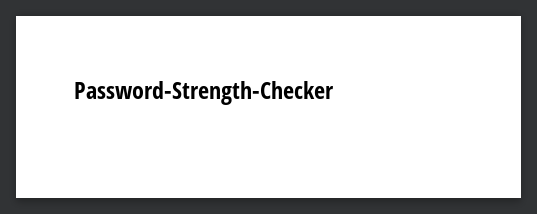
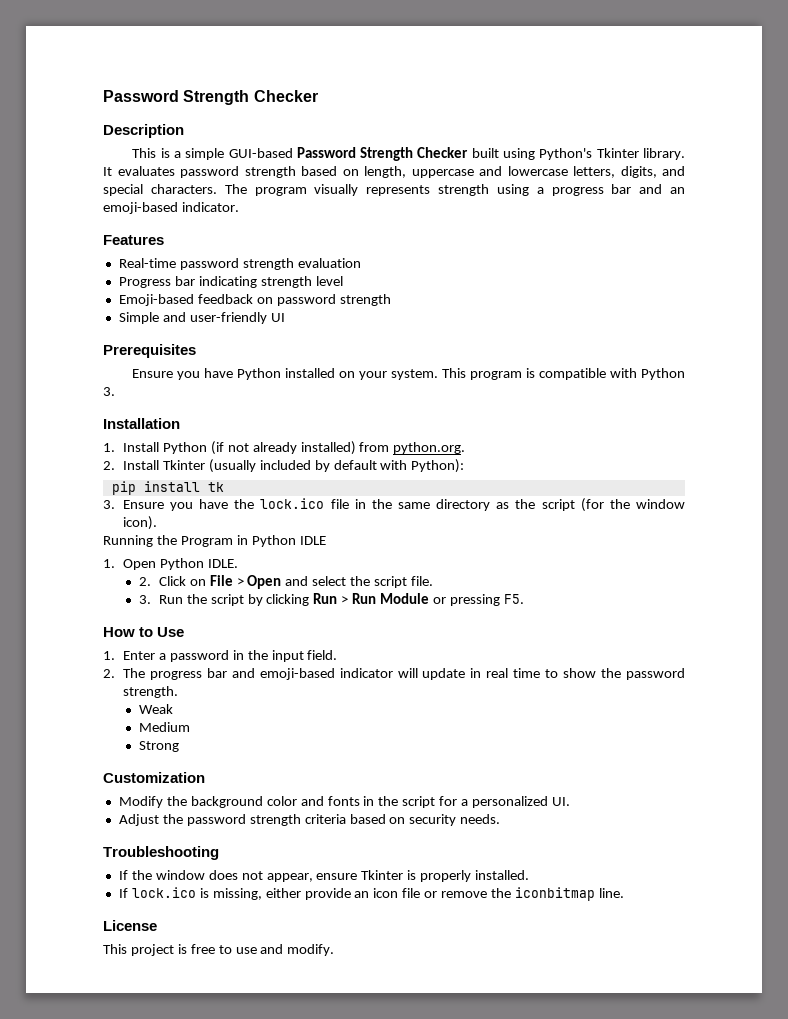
[74,81,334,105] Password-Strength-Checker -> [103,90,318,105] [103,124,184,138] [132,147,686,161] [103,166,685,178] [103,184,685,196] [103,202,239,214] [103,235,164,245] [118,258,361,270] [118,276,343,288] [118,294,391,306] [118,312,285,324] [103,344,196,358] [132,368,685,380] [103,387,115,396] [103,418,180,429] [103,441,466,455] [103,459,465,473] [111,481,224,495] [103,498,685,512] [122,516,157,530] [103,535,326,547] [103,558,238,570] [138,575,434,589] [138,593,524,606] [103,627,185,637] [103,650,338,662] [103,668,685,680] [122,686,178,698] [138,704,173,714] [138,722,190,732] [138,741,179,752] [103,772,205,783] [118,796,570,808] [118,814,501,826] [103,846,219,860] [118,870,530,882] [118,887,624,901] [103,920,157,931] [103,944,335,956] Password Strength Checker // Description // This is a simple GUI-based Password Strength Checker built using Python's Tkinter library. It evaluates password strength based on length, uppercase and lowercase letters, digits, and special characters. The program visually represents strength using a progress bar and an emoji-based indicator. // Features // Real-time password strength evaluation // Progress bar indicating strength level // Emoji-based feedback on password strength // Simple and user-friendly UI // Prerequisites // Ensure you have Python installed on your system. This program is compatible with Python 3. // Installation // 1. Install Python (if not already installed) from python.org. // 2. Install Tkinter (usually included by default with Python): // pip install tk // 3. Ensure you have the lock.ico file in the same directory as the script (for the window icon). // Running the Program in Python IDLE // 1. Open Python IDLE. // 2. Click on File > Open and select the script file. // 3. Run the script by clicking Run > Run Module or pressing F5. // How to Use // 1. Enter a password in the input field. // 2. The progress bar and emoji-based indicator will update in real time to show the password strength. // Weak // Medium // Strong // Customization // Modify the background color and fonts in the script for a personalized UI. // Adjust the password strength criteria based on security needs. // Troubleshooting // If the window does not appear, ensure Tkinter is properly installed. // If lock.ico is missing, either provide an icon file or remove the iconbitmap line. // License // This project is free to use and modify.

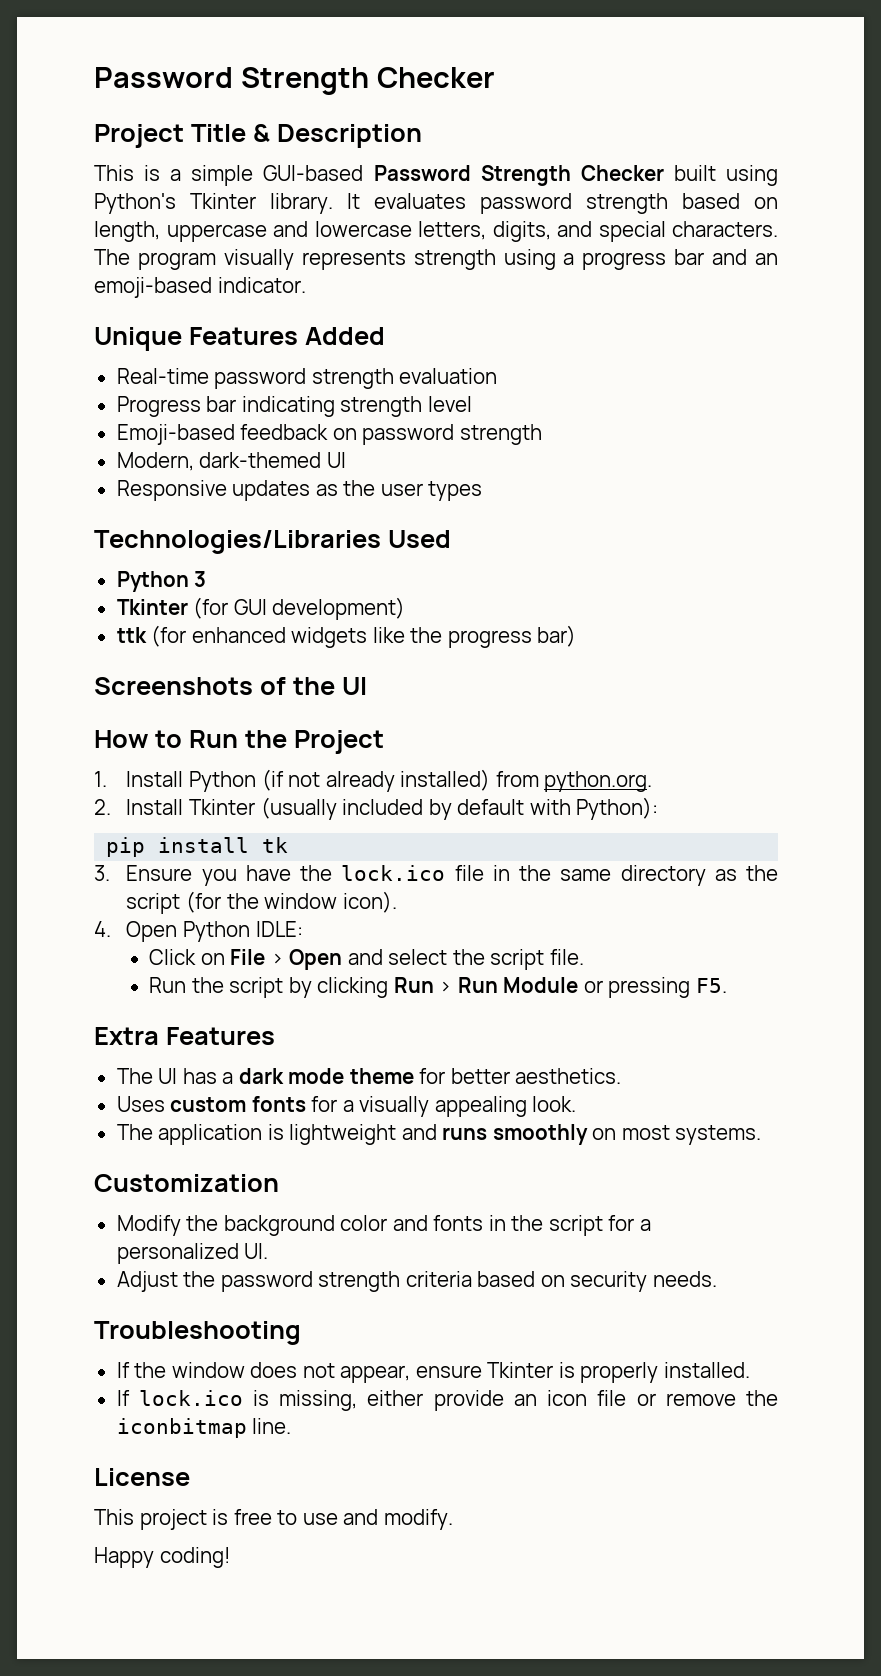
(318, 96) none -> [94,124,270,148] Project Title &
[103,235,164,245] Features -> [94,327,385,351] Unique Features Added
[118,312,285,324] [103,344,196,358] [132,368,685,380] [103,387,115,396] [103,418,180,429] Simple and user-friendly UI // Prerequisites // Ensure you have Python installed on your system. This program is compatible with Python 3. // Installation -> [116,452,346,471] [116,480,483,501] [94,530,451,554] [116,571,207,592] [116,597,406,620] [116,625,577,648] [94,677,367,695] [94,730,384,754] Modern, dark-themed UI // Responsive updates as the user types // Technologies/Libraries Used // Python 3 // Tkinter (for GUI development) // ttk (for enhanced widgets like the progress bar) // Screenshots of the UI // How to Run the Project
[103,535,326,547] [103,558,238,570] [138,577,151,586] Running the Program in Python IDLE // 1. Open Python IDLE. // 2. -> [94,921,303,942] 4. Open Python IDLE: //
[138,595,151,604] 3. -> (584, 957) none
[103,627,185,637] [103,650,338,662] [103,668,685,680] [122,686,178,698] [138,704,173,714] [138,722,190,732] [138,741,179,752] How to Use // 1. Enter a password in the input field. // 2. The progress bar and emoji-based indicator will update in real time to show the password strength. // Weak // Medium // Strong -> [94,1027,275,1045] [116,1068,622,1084] [116,1096,577,1117] [116,1124,762,1145] Extra Features // The UI has a dark mode theme for better aesthetics. // Uses custom fonts for a visually appealing look. // The application is lightweight and runs smoothly on most systems.
(335, 950) none -> [94,1547,230,1568] // Happy coding!

